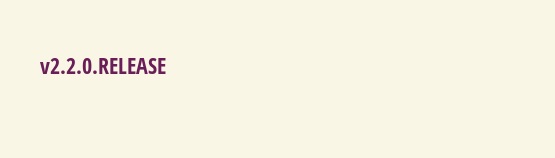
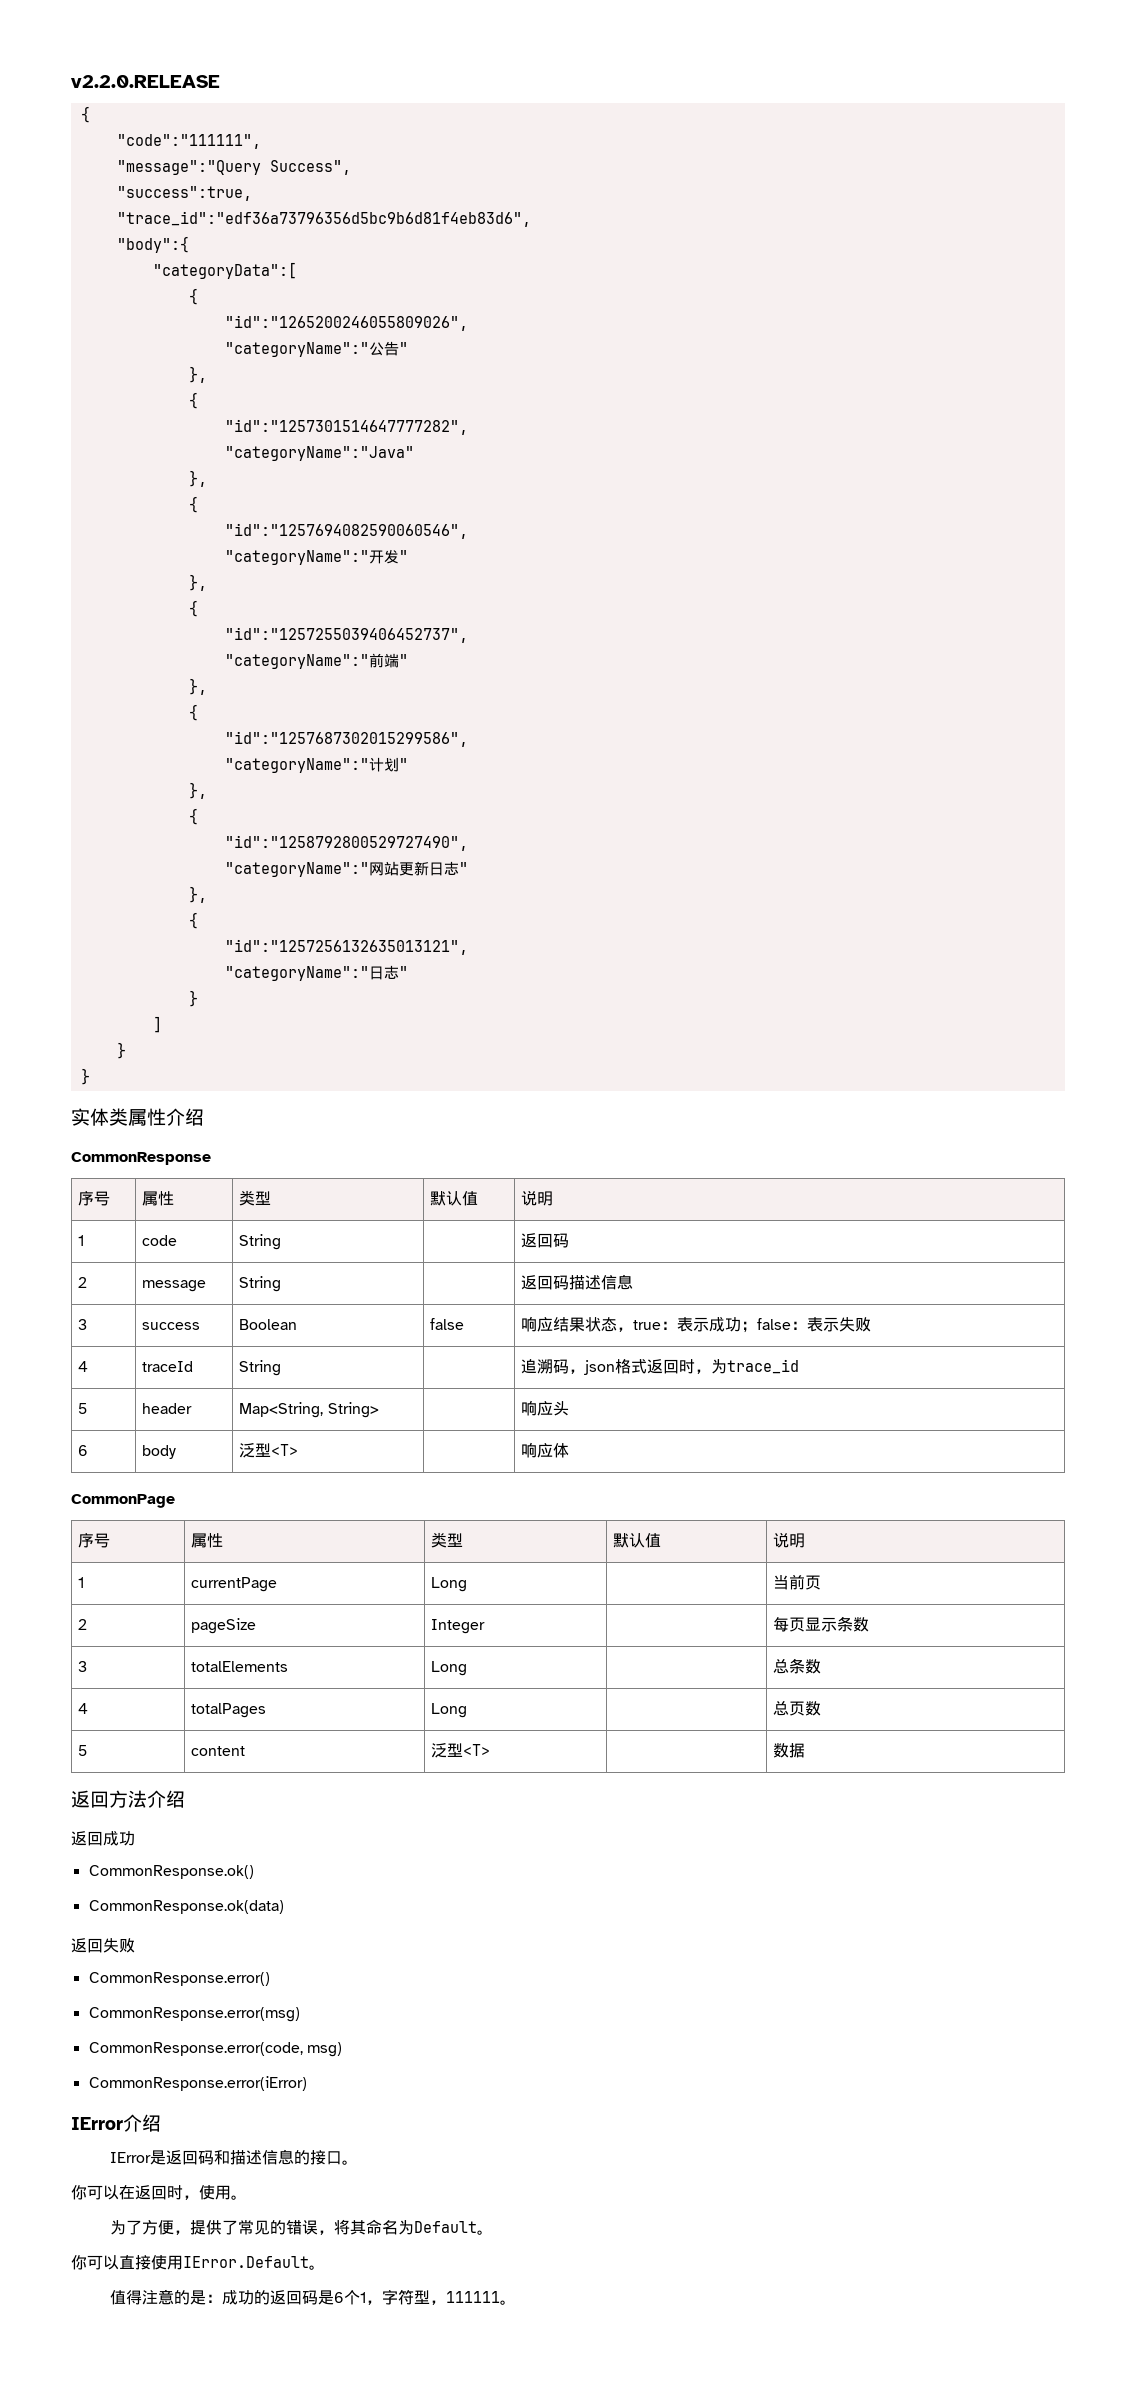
(166, 66) none -> [80,106,90,123] [116,134,261,149] [116,160,351,175] [116,186,252,201] [116,211,531,227] [116,236,189,253] [152,262,297,279] [188,288,198,305] [224,315,468,331] [224,341,408,357] [188,366,207,383] [188,392,198,409] [224,419,468,435] [224,446,414,461] [188,470,207,487] [188,496,198,513] [224,523,468,539] [224,549,408,565] [188,574,207,591] [188,600,198,617] [224,627,468,643] [224,653,408,669] [188,678,207,695] [188,704,198,721] [224,731,468,747] [224,757,408,773] [188,782,207,799] [188,808,198,825] [224,835,468,851] [224,861,468,877] [188,886,207,903] [188,912,198,929] [224,939,468,955] [224,965,408,981] [188,990,198,1007] [152,1016,162,1033] [116,1042,126,1059] [80,1068,90,1085] [71,1108,204,1126] [71,1152,211,1165] [78,1191,111,1206] [142,1191,175,1206] [239,1190,272,1206] [430,1191,479,1206] [521,1190,554,1206] [78,1235,85,1246] [142,1235,178,1246] [239,1234,282,1250] [521,1233,570,1248] [78,1277,88,1288] [142,1280,207,1292] [239,1276,282,1292] [521,1274,634,1290] [78,1319,88,1330] [142,1322,201,1330] [239,1319,298,1330] [430,1318,465,1330] [521,1316,872,1333] [78,1361,89,1372] [142,1361,194,1372] [239,1360,282,1376] [521,1359,800,1375] [78,1403,88,1414] [142,1403,193,1414] [239,1402,379,1418] [521,1400,570,1416] [78,1445,89,1456] [142,1445,177,1459] [239,1443,299,1458] [521,1442,570,1458] [71,1494,175,1508] [78,1533,111,1548] [191,1533,224,1548] [431,1532,464,1548] [613,1533,662,1548] [773,1532,806,1548] [78,1577,85,1588] [191,1577,278,1592] [431,1577,468,1592] [773,1574,822,1590] [78,1619,88,1630] [191,1618,257,1634] [431,1619,486,1634] [773,1616,870,1632] [78,1661,88,1672] [191,1661,289,1672] [431,1661,468,1676] [773,1658,822,1674] [78,1703,89,1714] [191,1703,267,1718] [431,1703,468,1718] [773,1701,822,1716] [78,1745,88,1756] [191,1746,246,1756] [431,1743,491,1758] [773,1743,806,1758] [71,1790,185,1808] [71,1831,135,1846] [88,1865,254,1879] [88,1900,284,1914] [71,1938,135,1953] [88,1972,270,1986] [88,2007,300,2022] [88,2042,342,2057] [88,2076,307,2091] [71,2114,161,2132] [110,2149,359,2165] [71,2185,247,2200] [110,2219,494,2235] [71,2255,325,2270] [110,2289,517,2305] // { // "code":"111111", // "message":"Query Success", // "success":true, // "trace_id":"edf36a73796356d5bc9b6d81f4eb83d6", // "body":{ // "categoryData":[ // { // "id":"1265200246055809026", // "categoryName":"公告" // }, // { // "id":"1257301514647777282", // "categoryName":"Java" // }, // { // "id":"1257694082590060546", // "categoryName":"开发" // }, // { // "id":"1257255039406452737", // "categoryName":"前端" // }, // { // "id":"1257687302015299586", // "categoryName":"计划" // }, // { // "id":"1258792800529727490", // "categoryName":"网站更新日志" // }, // { // "id":"1257256132635013121", // "categoryName":"日志" // } // ] // } // } // 实体类属性介绍 // CommonResponse // 序号 | 属性 | 类型 | 默认值 | 说明 // 1 | code | String | | 返回码 // 2 | message | String | | 返回码描述信息 // 3 | success | Boolean | false | 响应结果状态，true：表示成功；false：表示失败 // 4 | traceId | String | | 追溯码，json格式返回时，为trace_id // 5 | header | Map<String, String> | | 响应头 // 6 | body | 泛型<T> | | 响应体 // CommonPage // 序号 | 属性 | 类型 | 默认值 | 说明 // 1 | currentPage | Long | | 当前页 // 2 | pageSize | Integer | | 每页显示条数 // 3 | totalElements | Long | | 总条数 // 4 | totalPages | Long | | 总页数 // 5 | content | 泛型<T> | | 数据 // 返回方法介绍 // 返回成功 // CommonResponse.ok() // CommonResponse.ok(data) // 返回失败 // CommonResponse.error() // CommonResponse.error(msg) // CommonResponse.error(code, msg) // CommonResponse.error(iError) // IError介绍 // IError是返回码和描述信息的接口。 // 你可以在返回时，使用。 // 为了方便，提供了常见的错误，将其命名为Default。 // 你可以直接使用IError.Default。 // 值得注意的是：成功的返回码是6个1，字符型，111111。

